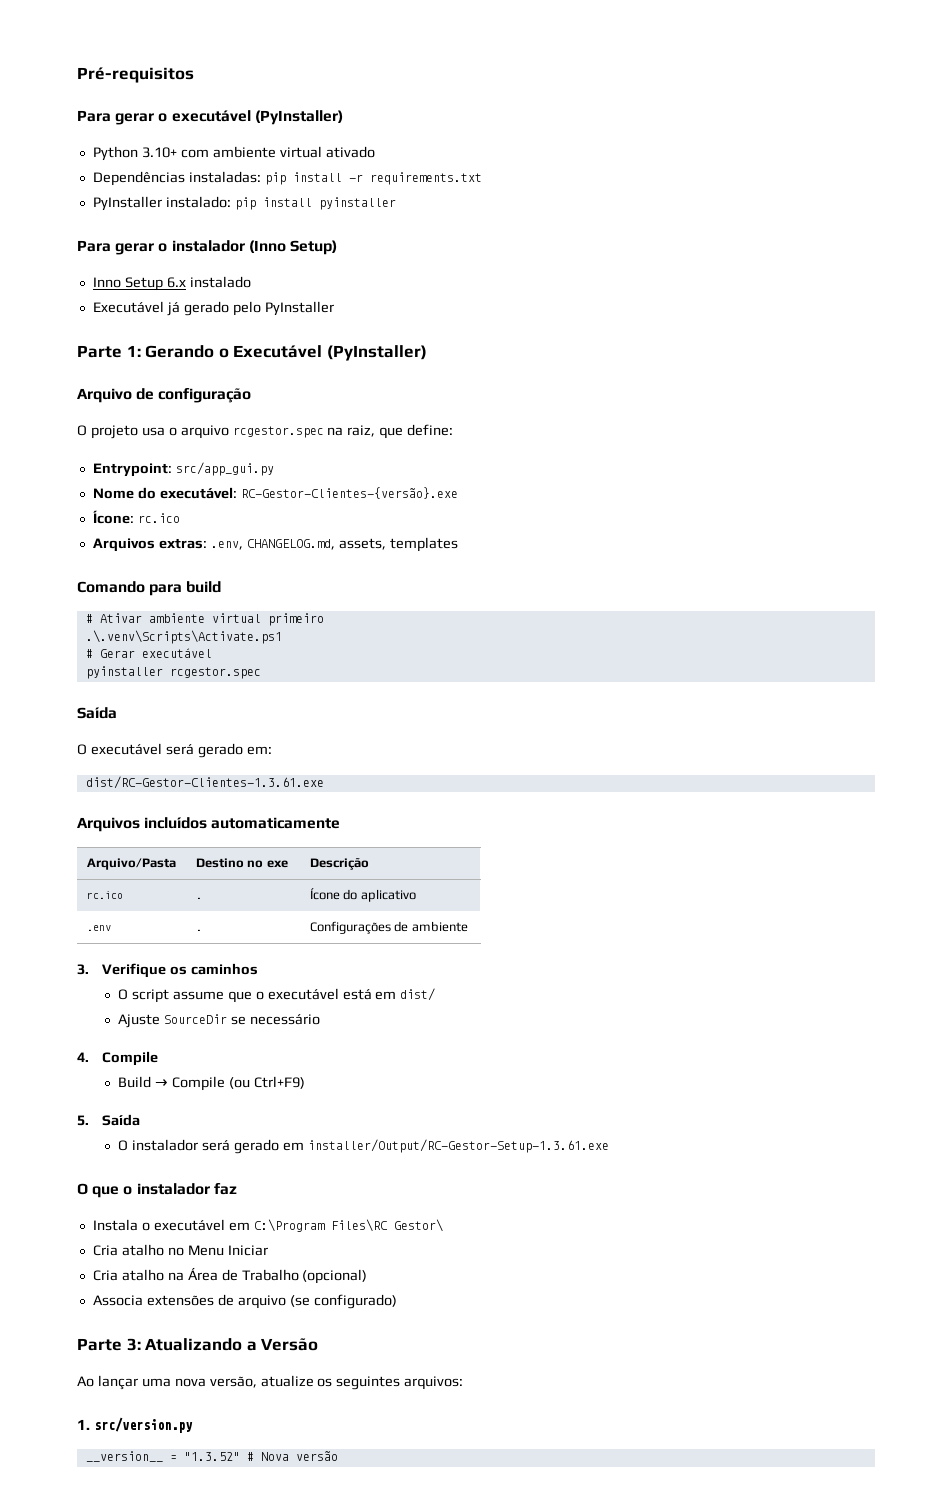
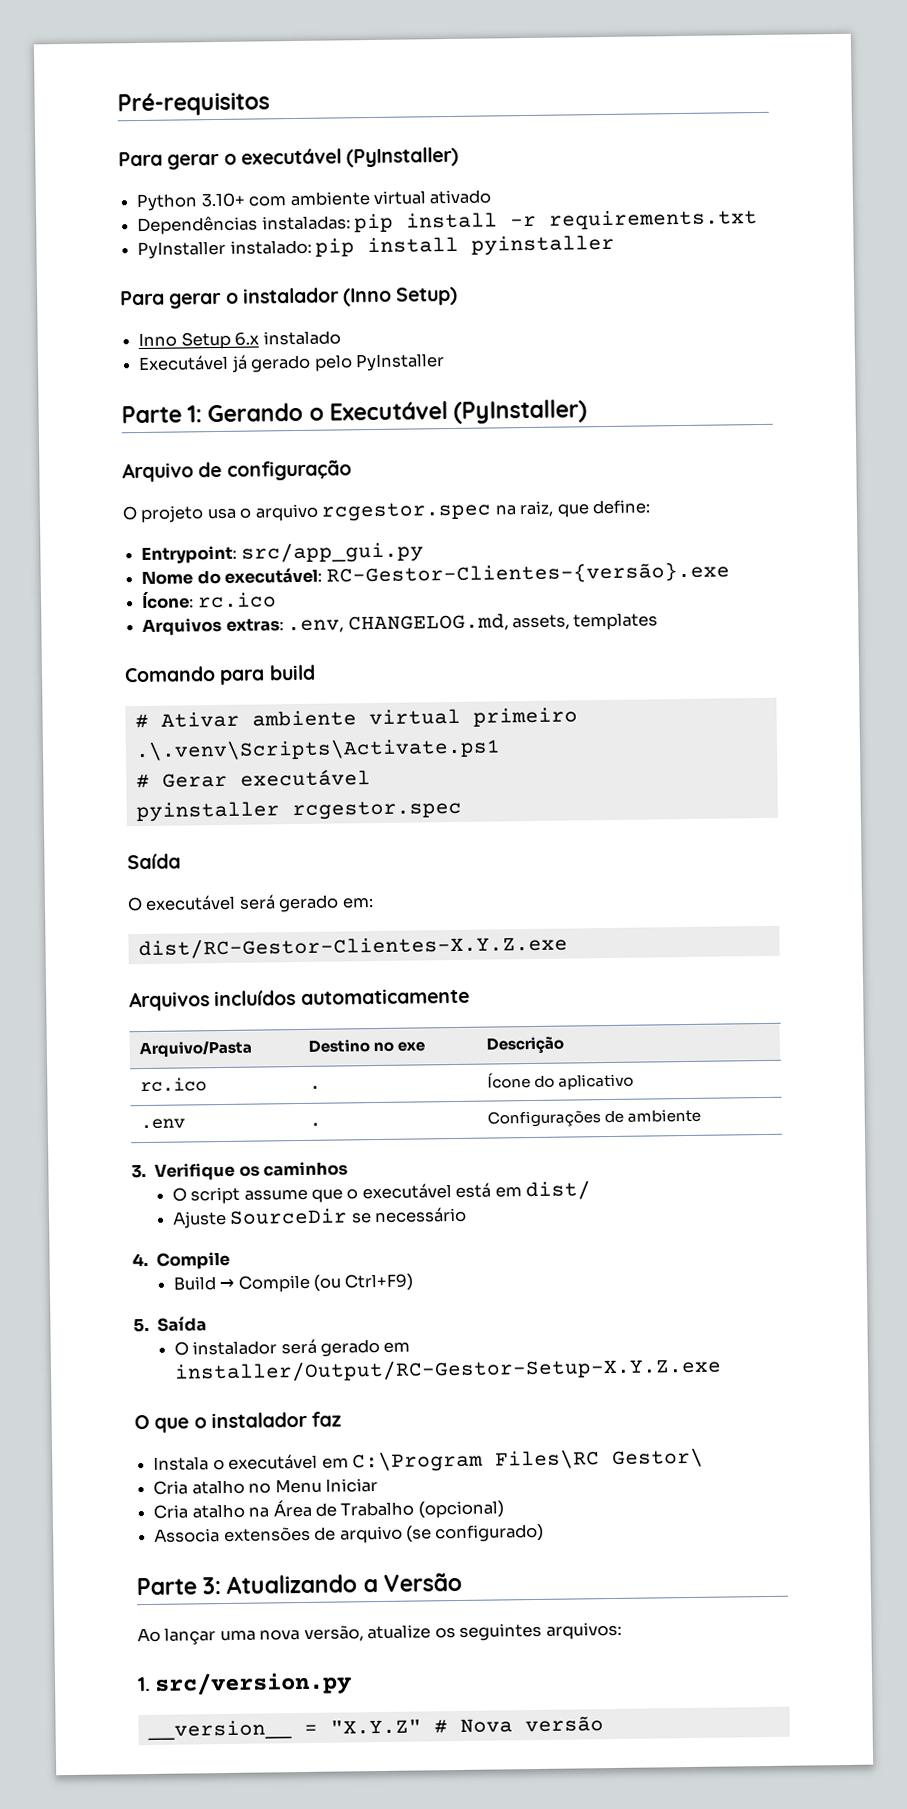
[85,776,324,789] dist/RC-Gestor-Clientes-1.3.61.exe -> [137,934,568,960] dist/RC-Gestor-Clientes-X.Y.Z.exe
[307,1139,609,1153] installer/Output/RC-Gestor-Setup-1.3.61.exe -> [173,1356,722,1383] installer/Output/RC-Gestor-Setup-X.Y.Z.exe
[183,1452,240,1461] "1.3.52" -> [329,1719,422,1735] "X.Y.Z"

